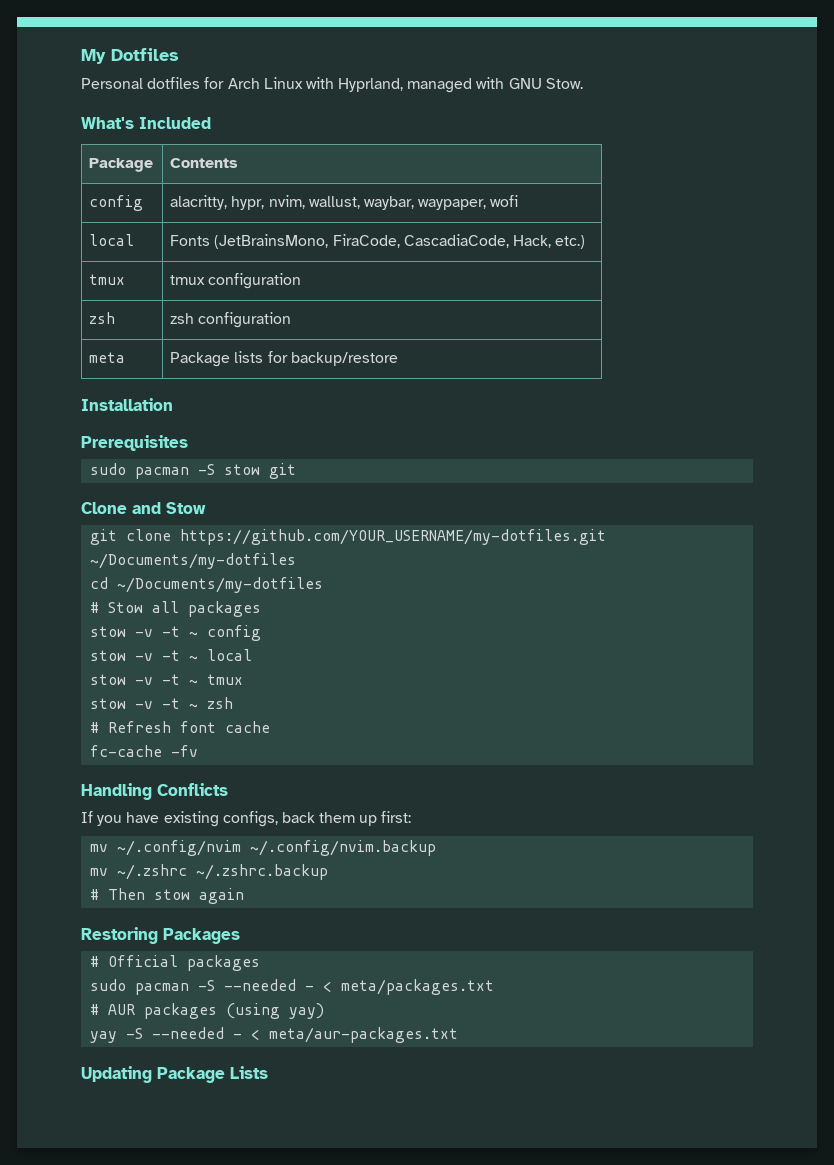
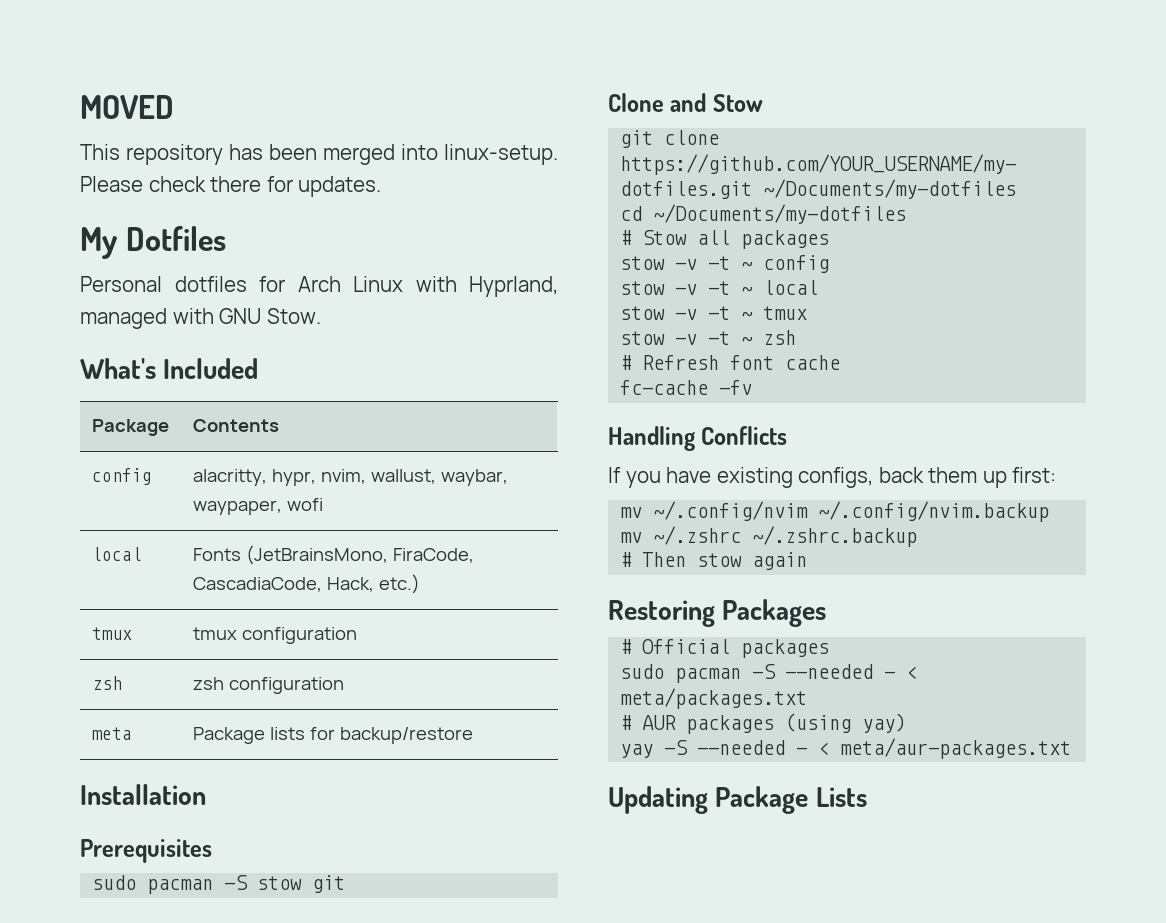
(81, 56) none -> [80,95,174,119] [80,144,558,165] [80,176,382,197] MOVED // This repository has been merged into linux-setup. Please check there for updates. //

